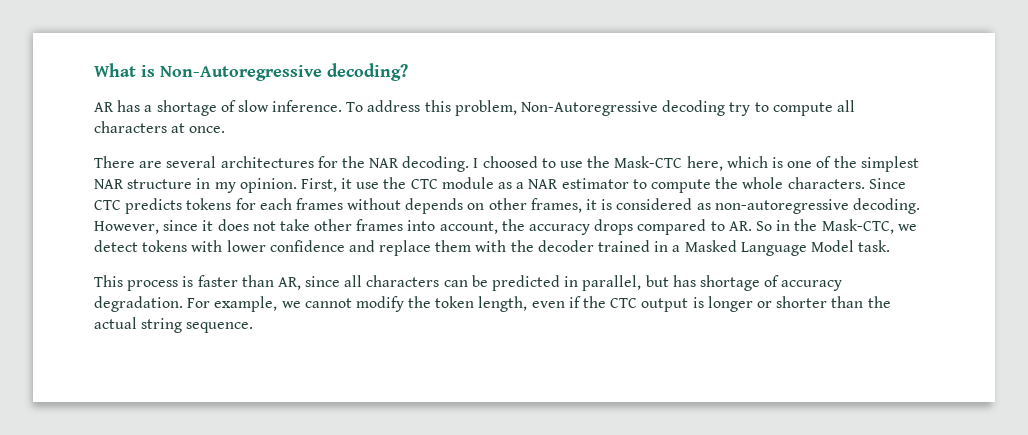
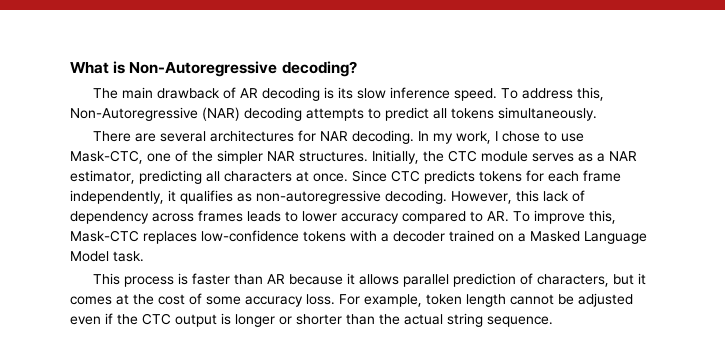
[94,100,855,116] [94,121,226,133] AR has a shortage of slow inference. To address this problem, Non-Autoregressive decoding try to compute all characters at once. -> [93,87,605,101] [70,107,597,121] The main drawback of AR decoding is its slow inference speed. To address this, Non-Autoregressive (NAR) decoding attempts to predict all tokens simultaneously.
[341,156,365,168] the -> (317, 136) none
[473,156,919,172] [94,178,380,193] I choosed to use the Mask-CTC here, which is one of the simplest NAR structure in my opinion. First, it use -> [418,131,585,144] [70,150,419,164] In my work, I chose to use Mask-CTC, one of the simpler NAR structures. Initially,
(494, 183) none -> [532,153,574,162] serves
[561,177,865,193] estimator to compute the whole characters. -> [70,170,348,184] estimator, predicting all characters at once.
[295,198,920,214] [94,219,917,235] [94,240,534,256] frames without depends on other frames, it is considered as non-autoregressive decoding. However, since it does not take other frames into account, the accuracy drops compared to AR. So in the Mask-CTC, we detect tokens with lower confidence and replace them with the -> [583,170,621,182] [70,190,585,204] [70,210,616,224] [70,230,389,244] frame independently, it qualifies as non-autoregressive decoding. However, this lack of dependency across frames leads to lower accuracy compared to AR. To improve this, Mask-CTC replaces low-confidence tokens with a
[654,241,669,252] in -> [498,233,514,242] on
[277,275,843,291] [94,296,528,312] AR, since all characters can be predicted in parallel, but has shortage of accuracy degradation. For example, we cannot modify the token length, -> [267,273,647,287] [70,293,633,307] AR because it allows parallel prediction of characters, but it comes at the cost of some accuracy loss. For example, token length cannot be adjusted

